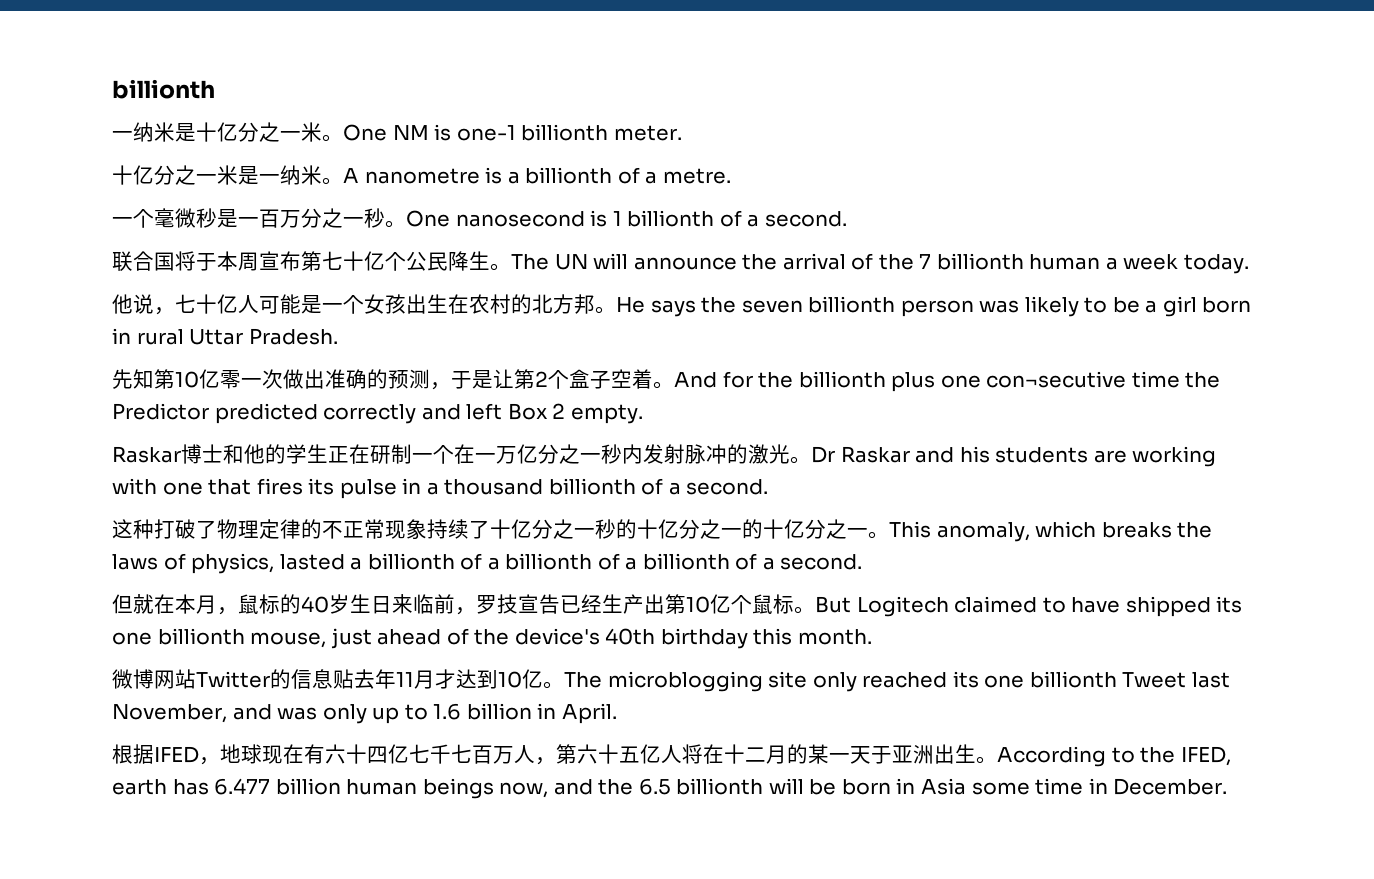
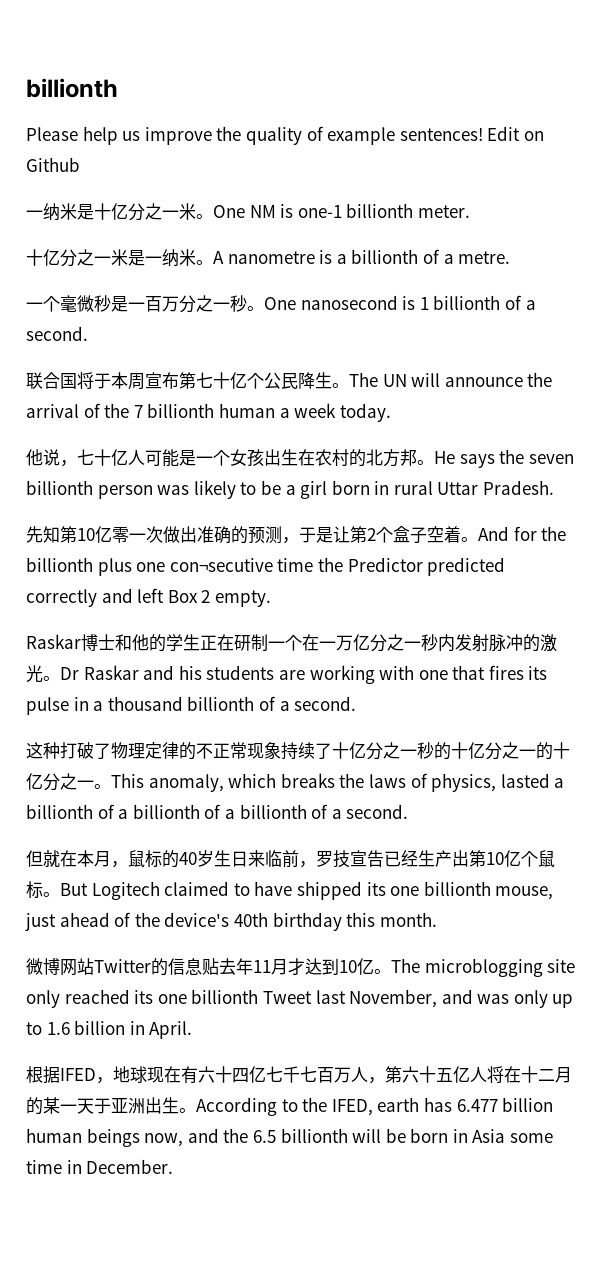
[112,79,215,99] billionth -> [26,78,118,98] [26,126,544,145] [26,157,80,172] billionth // Please help us improve the quality of example sentences! Edit on Github

